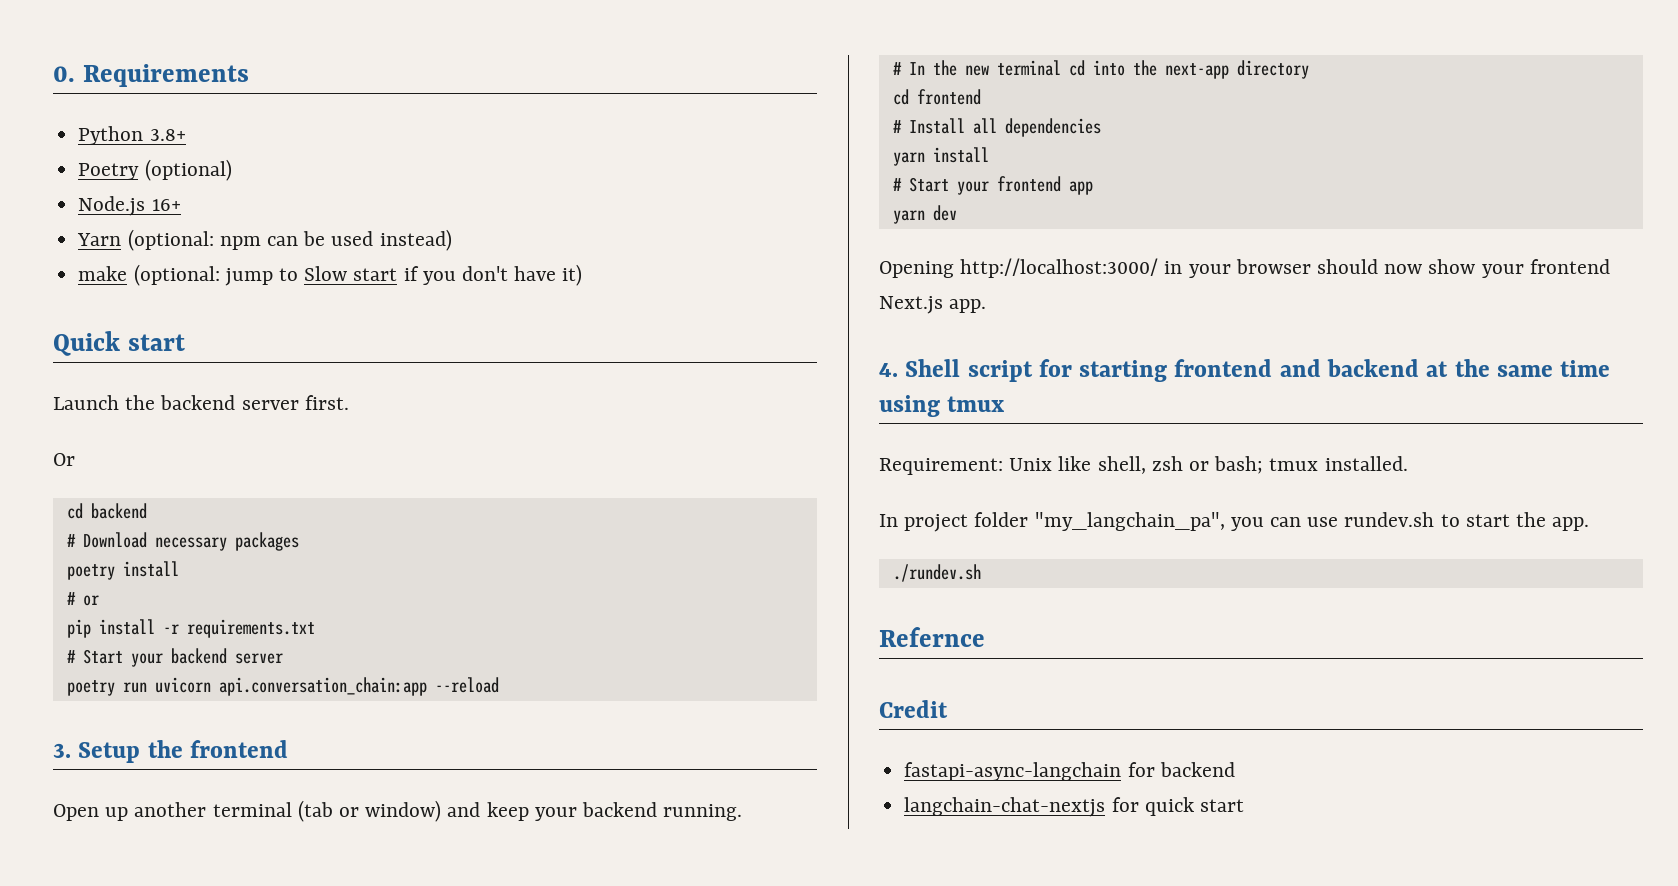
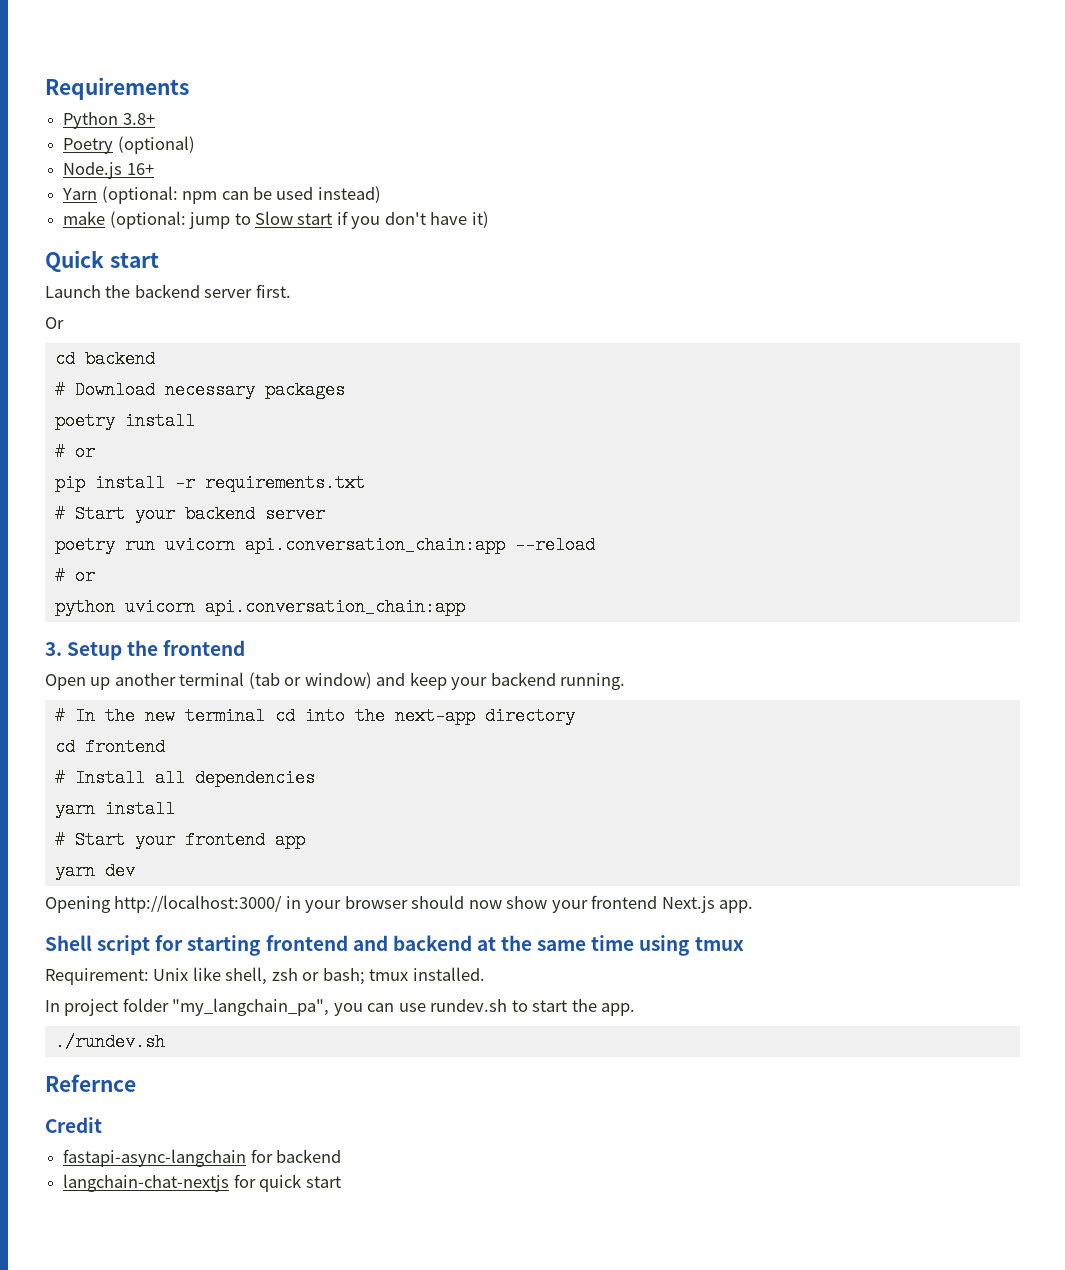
[53,66,75,82] 0. -> (45, 88) none
(499, 685) none -> [54,567,95,585] [54,598,465,616] // # or // python uvicorn api.conversation_chain:app
[879,363,898,377] 4. -> (754, 906) none

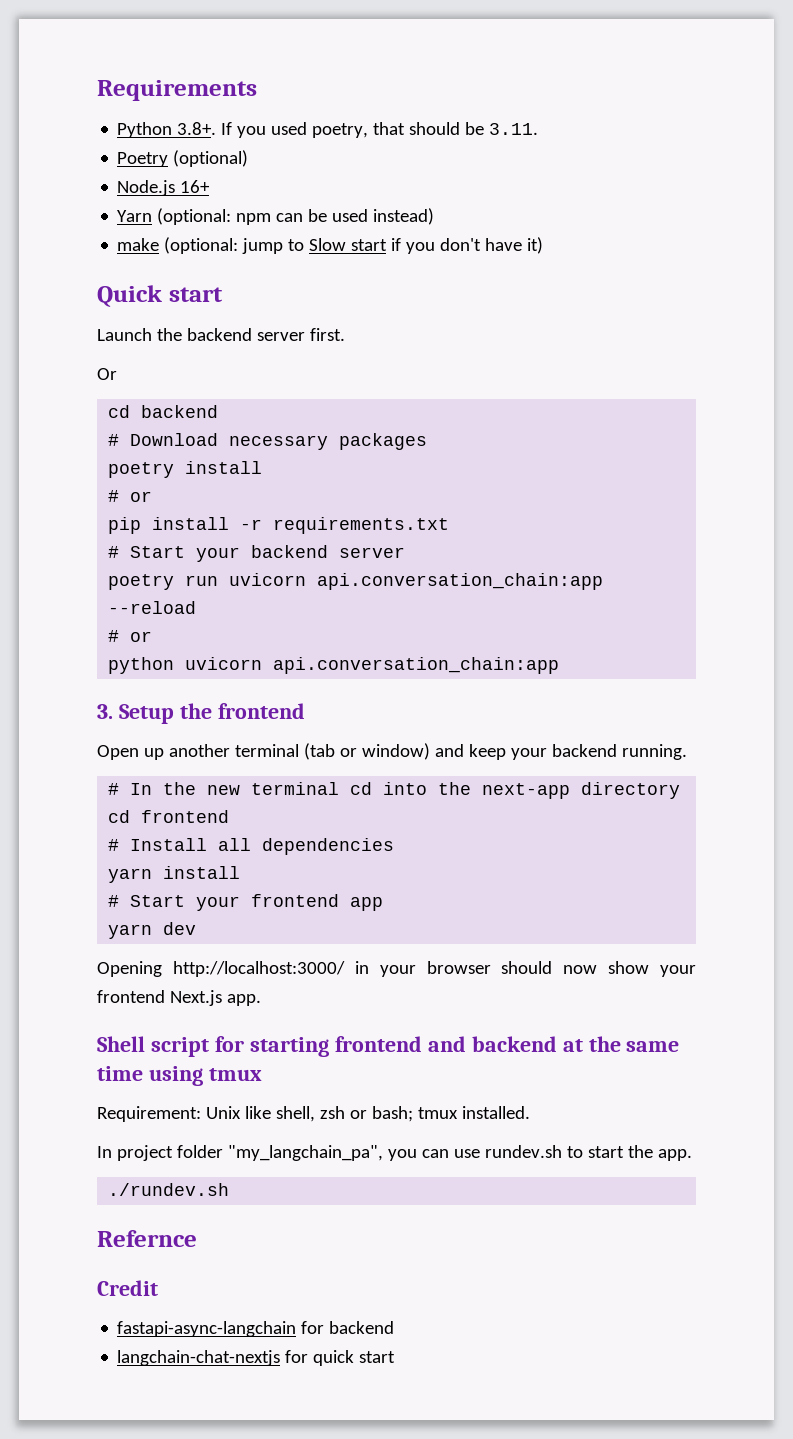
[122,113,155,125] 3.8+ -> [177,122,539,138] 3.8+. If you used poetry, that should be 3.11.

